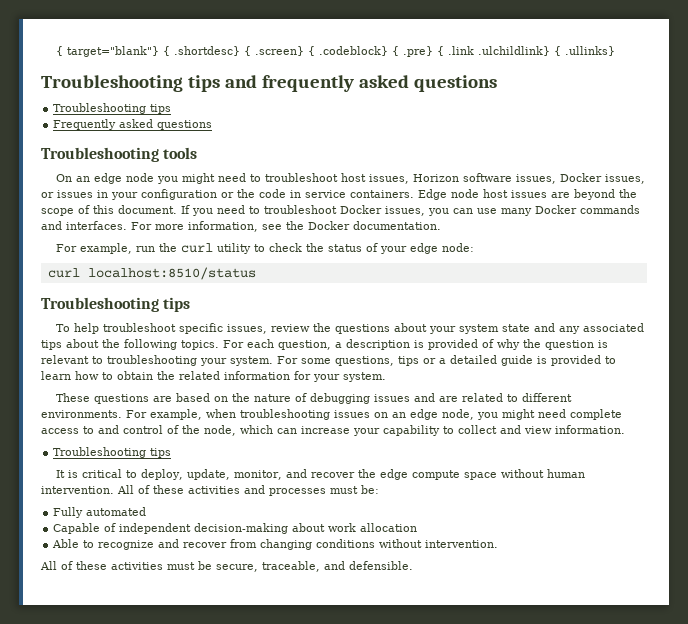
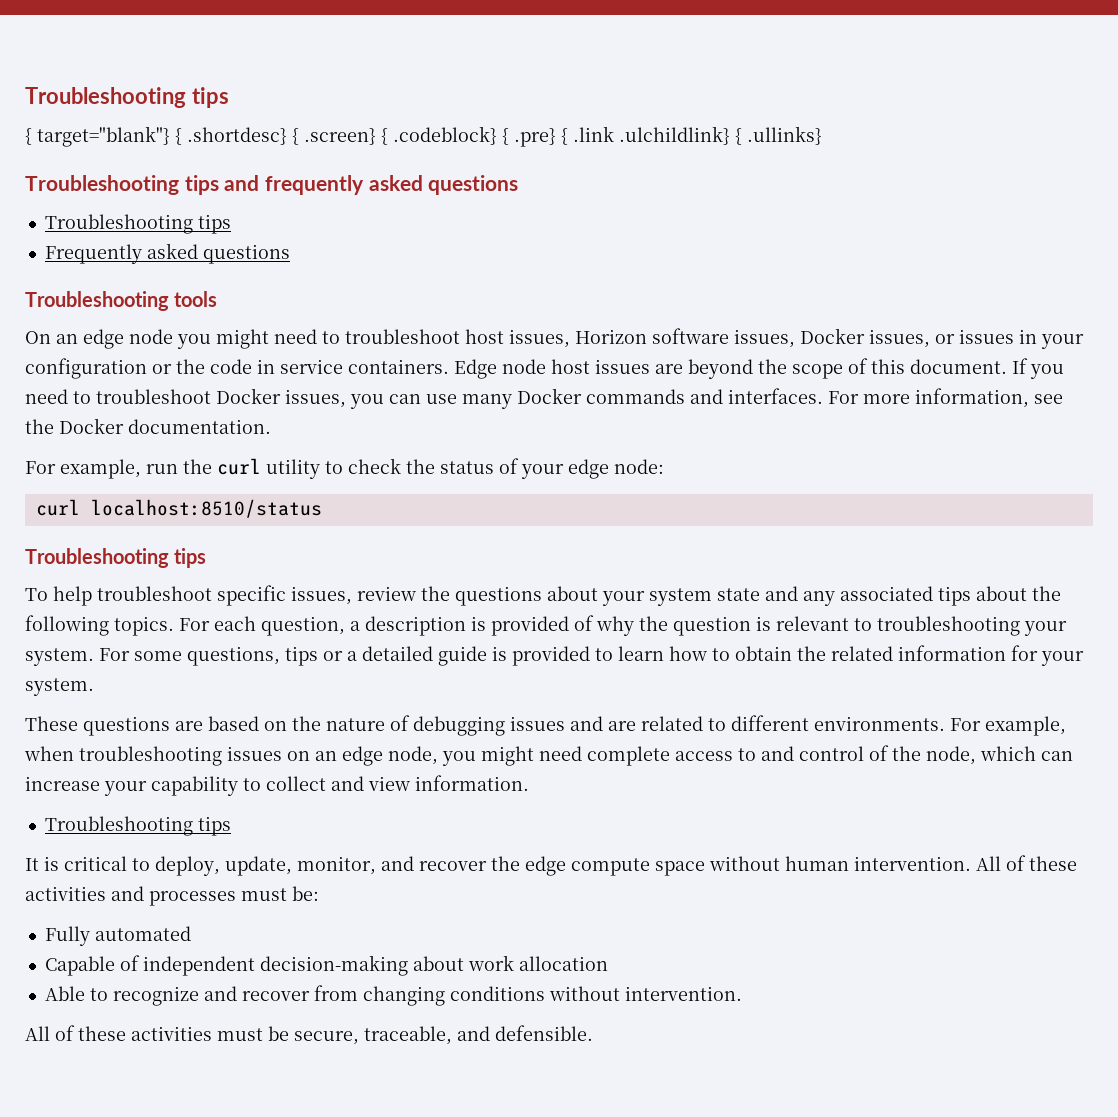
(56, 51) none -> [25,87,229,108] Troubleshooting tips //

